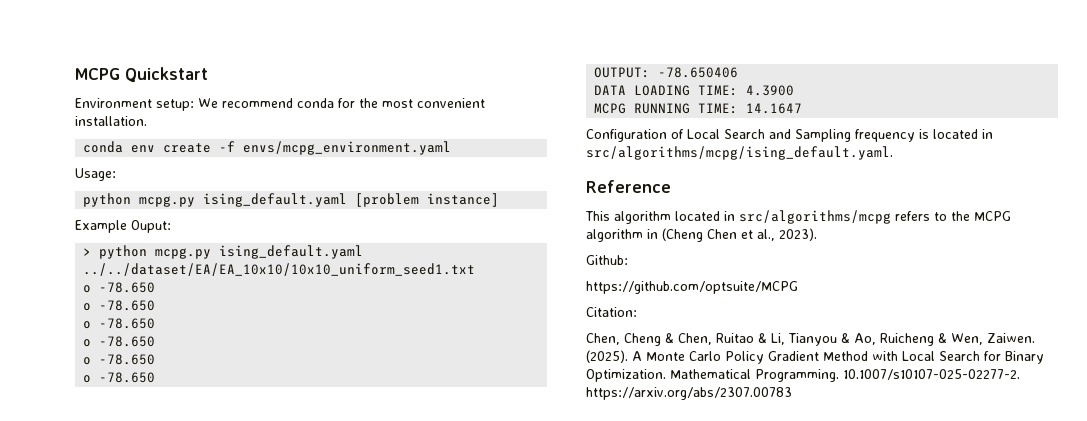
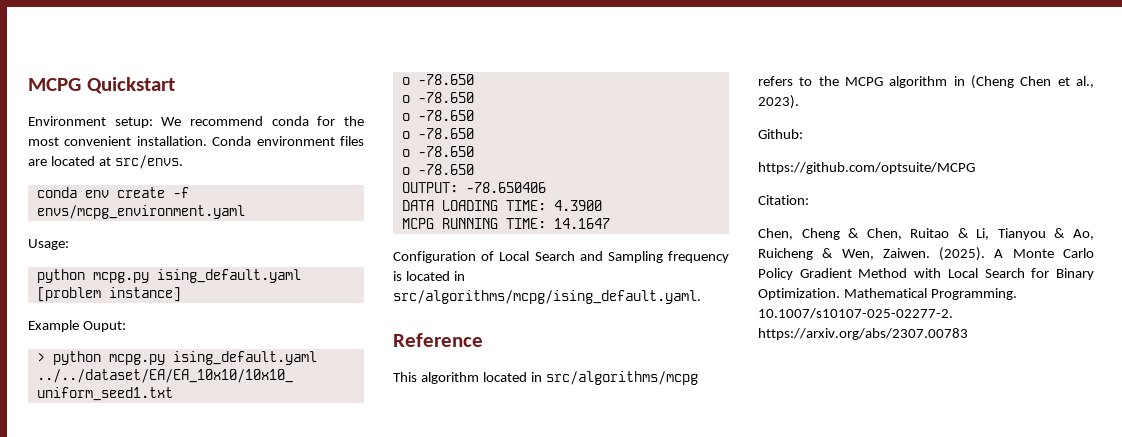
(147, 121) none -> [212,136,364,146] [28,155,183,169] Conda environment files are located at src/envs.

